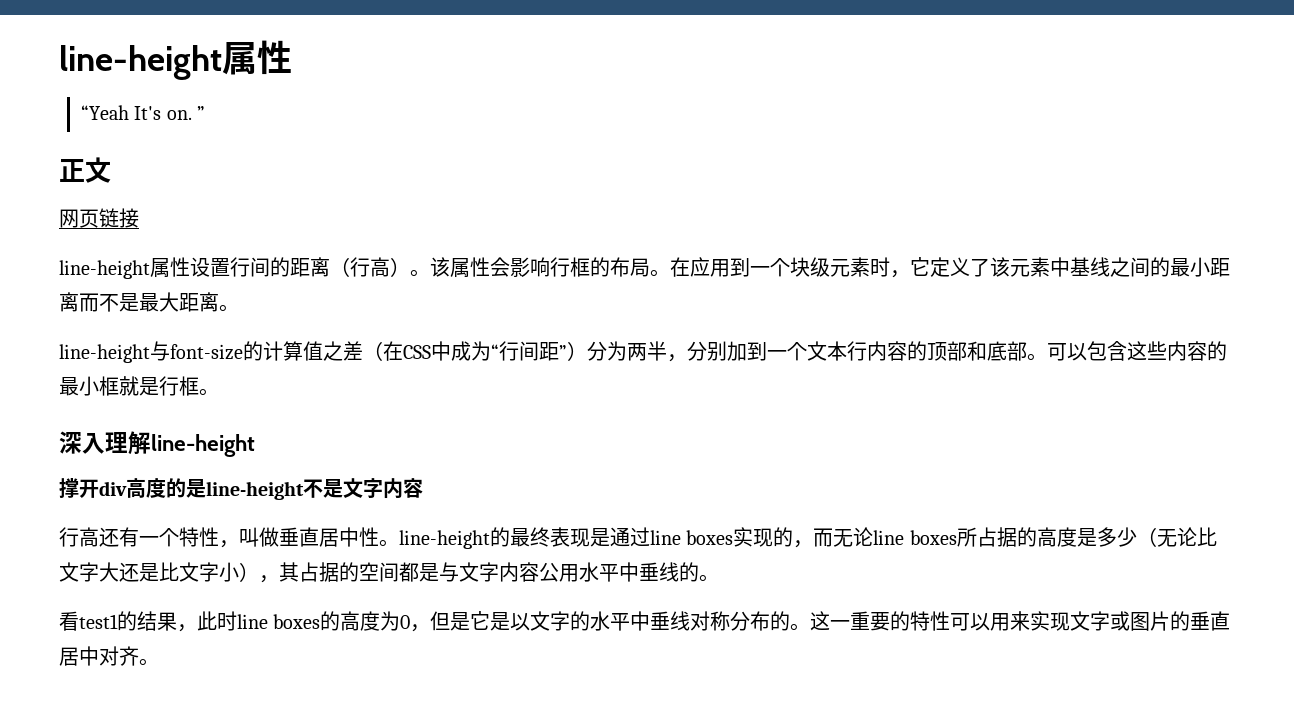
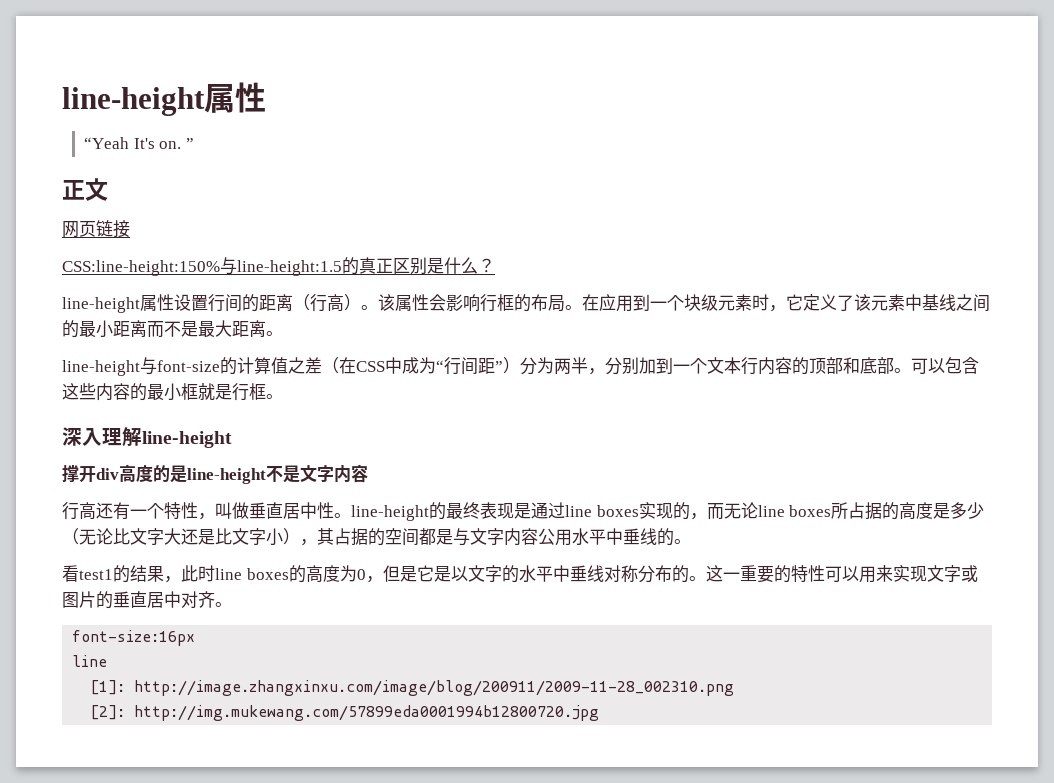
(139, 218) none -> [62,257,495,276] // CSS:line-height:150%与line-height:1.5的真正区别是什么？
(159, 662) none -> [72,630,196,646] [72,655,108,667] [90,680,735,696] [90,705,600,721] // font-size:16px // line // [1]: http://image.zhangxinxu.com/image/blog/200911/2009-11-28_002310.png // [2]: http://img.mukewang.com/57899eda0001994b12800720.jpg

